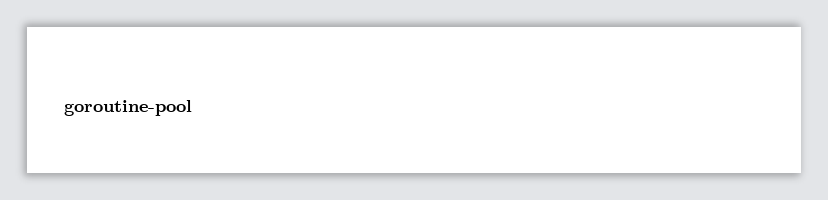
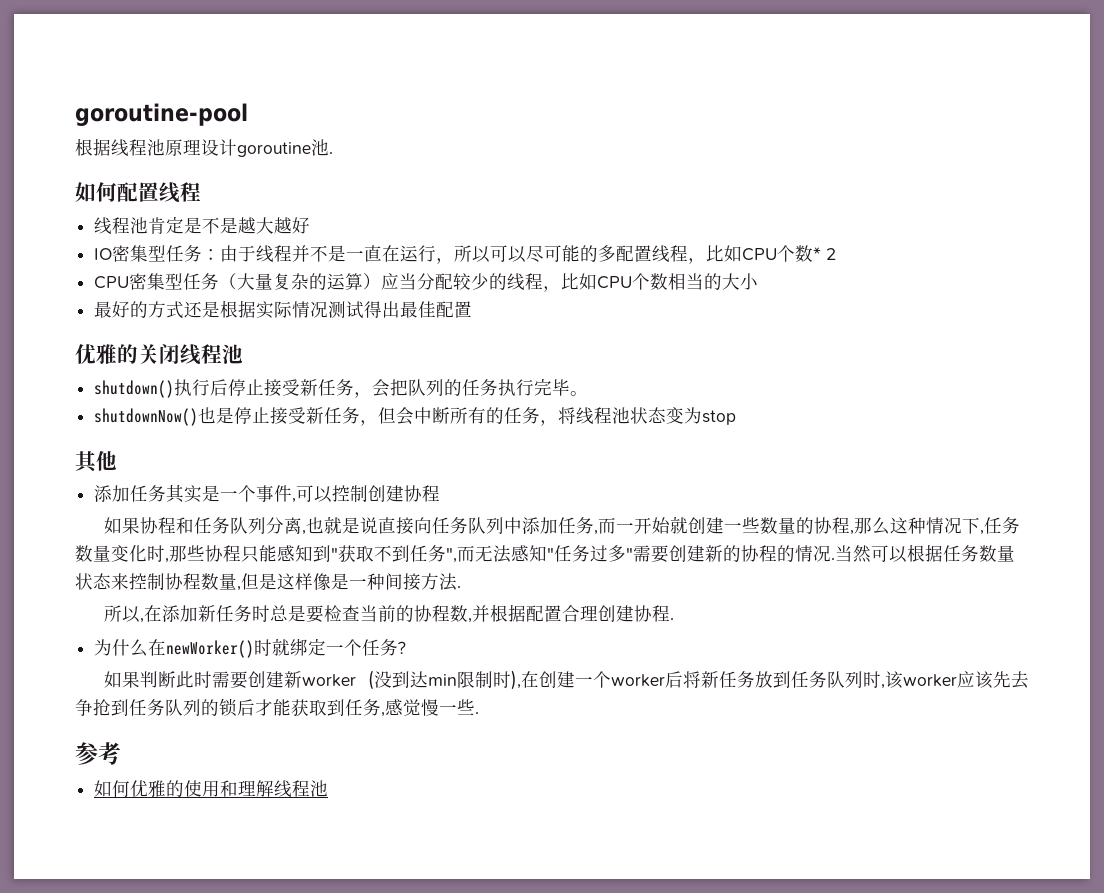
(192, 108) none -> [75,138,333,157] [75,182,201,203] [94,216,311,235] [94,245,837,264] [94,273,759,292] [94,300,473,319] [75,344,243,365] [94,378,589,398] [94,407,737,426] [75,450,117,473] [94,484,441,503] [103,516,1020,535] [75,544,1015,563] [75,573,461,591] [103,604,674,623] [94,638,407,658] [103,670,1029,690] [75,698,479,717] [75,742,121,765] [94,780,329,798] // 根据线程池原理设计goroutine池. // 如何配置线程 // 线程池肯定是不是越大越好 // IO密集型任务：由于线程并不是一直在运行，所以可以尽可能的多配置线程，比如CPU个数* 2 // CPU密集型任务（大量复杂的运算）应当分配较少的线程，比如CPU个数相当的大小 // 最好的方式还是根据实际情况测试得出最佳配置 // 优雅的关闭线程池 // shutdown()执行后停止接受新任务，会把队列的任务执行完毕。 // shutdownNow()也是停止接受新任务，但会中断所有的任务，将线程池状态变为stop // 其他 // 添加任务其实是一个事件,可以控制创建协程 // 如果协程和任务队列分离,也就是说直接向任务队列中添加任务,而一开始就创建一些数量的协程,那么这种情况下,任务数量变化时,那些协程只能感知到"获取不到任务",而无法感知"任务过多"需要创建新的协程的情况.当然可以根据任务数量状态来控制协程数量,但是这样像是一种间接方法. // 所以,在添加新任务时总是要检查当前的协程数,并根据配置合理创建协程. // 为什么在newWorker()时就绑定一个任务? // 如果判断此时需要创建新worker (没到达min限制时),在创建一个worker后将新任务放到任务队列时,该worker应该先去争抢到任务队列的锁后才能获取到任务,感觉慢一些. // 参考 // 如何优雅的使用和理解线程池

